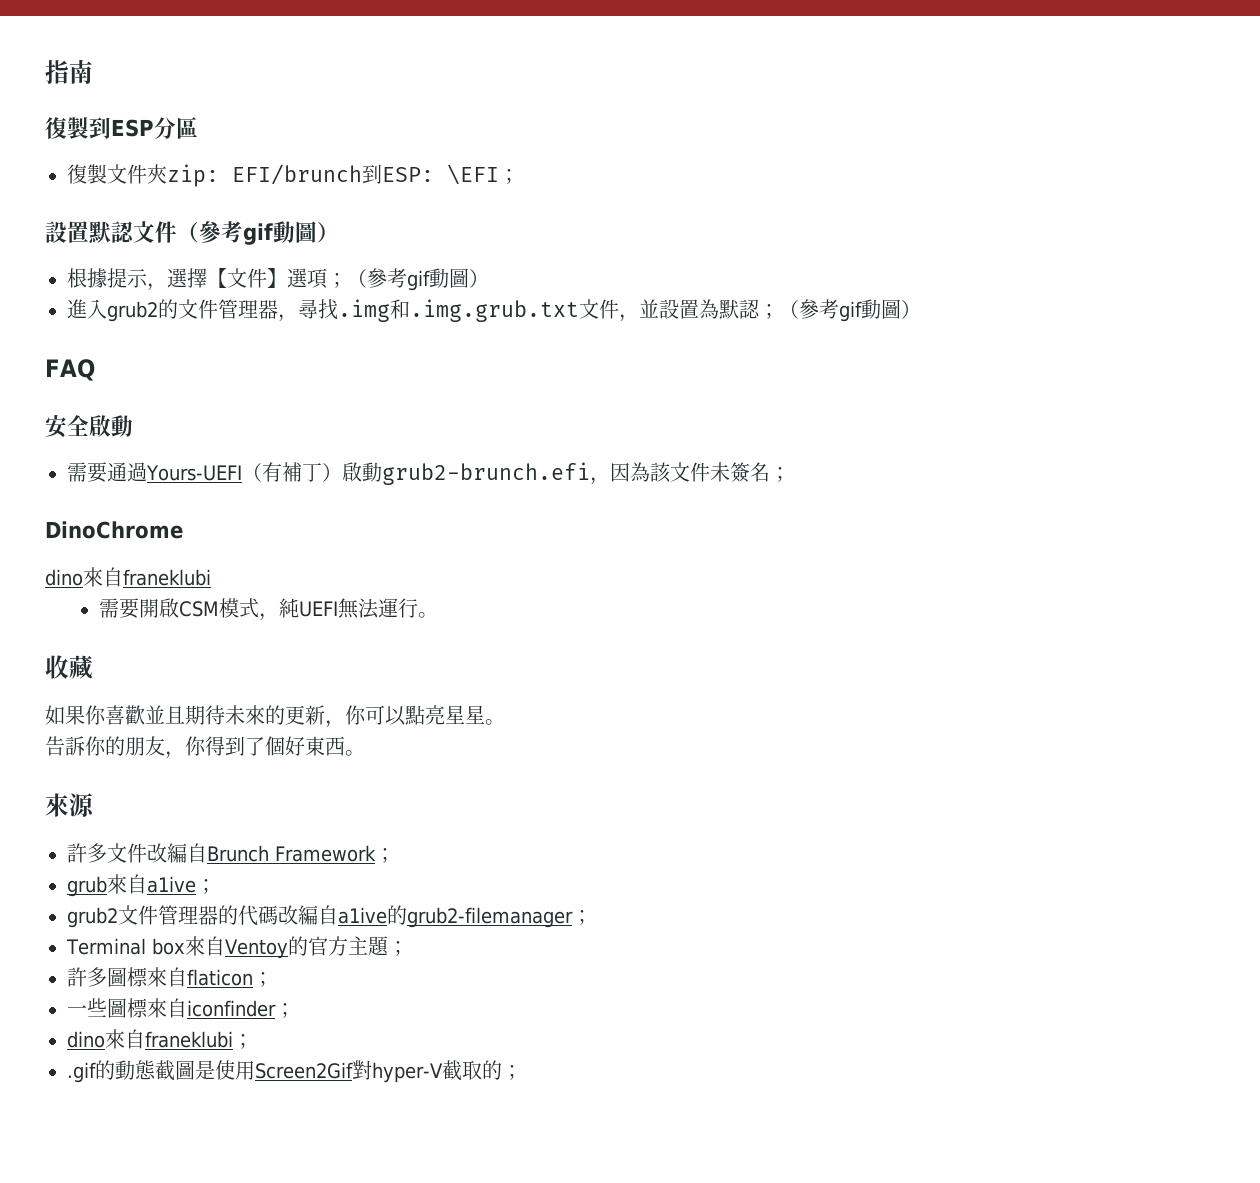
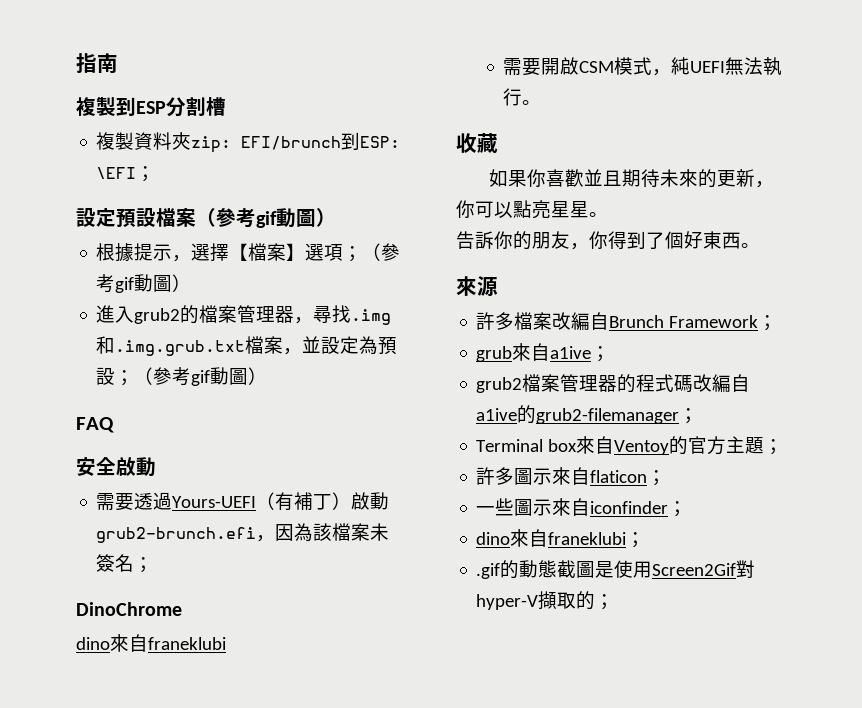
[45,117,67,139] 復 -> [76,97,96,116] 複
[176,117,198,139] [67,164,147,184] 區 // 復製文件 -> [186,97,226,116] [96,132,173,150] 割槽 // 複製資料
[67,221,177,244] 置默認文件 -> [96,208,196,227] 定預設檔案
[227,268,267,288] 文件 -> [248,243,287,261] 檔案
[178,299,218,319] 文件 -> [199,305,238,323] 檔案
[579,299,760,322] 文件，並設置為默認 -> [245,336,398,355] [96,367,116,385] 檔案，並設定為預設
[107,462,127,482] 通 -> [134,492,154,510] 透
[669,462,710,482] 文件 -> [332,523,371,541] 檔案
[377,598,398,618] 運 -> [763,57,783,76] 執
[107,843,147,863] 文件 -> [514,312,553,330] 檔案
[118,905,158,925] 文件 -> [522,374,561,392] 檔案
[238,905,258,926] 代 -> [636,374,675,392] 程式
[127,967,148,987] 標 -> [533,468,553,485] 示
[127,998,148,1018] 標 -> [533,499,553,516] 示
[441,1060,462,1081] 截 -> [538,591,558,609] 擷

